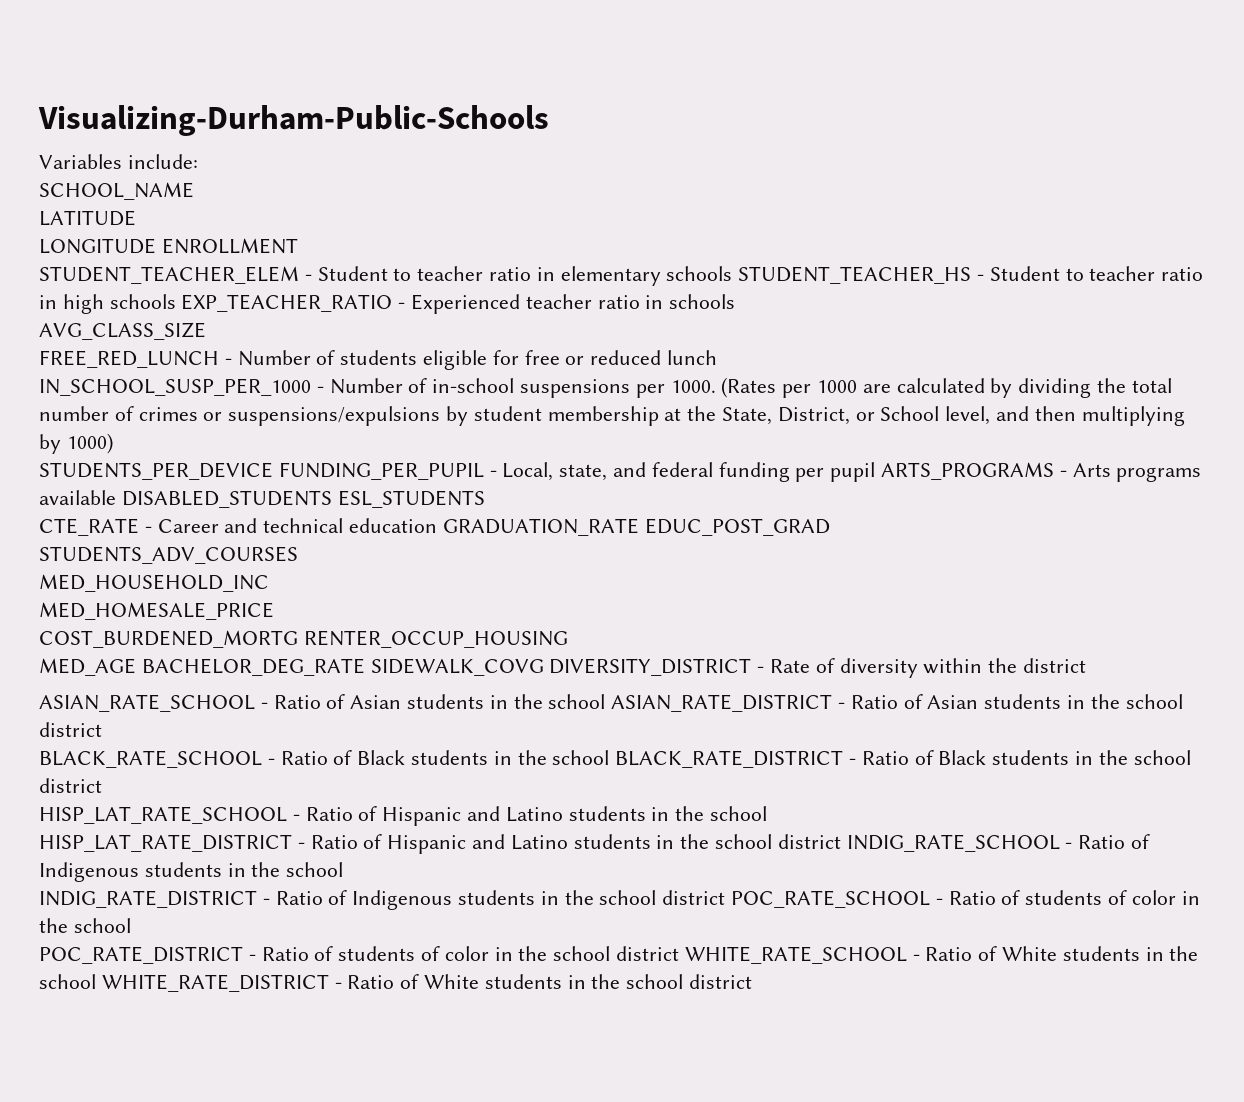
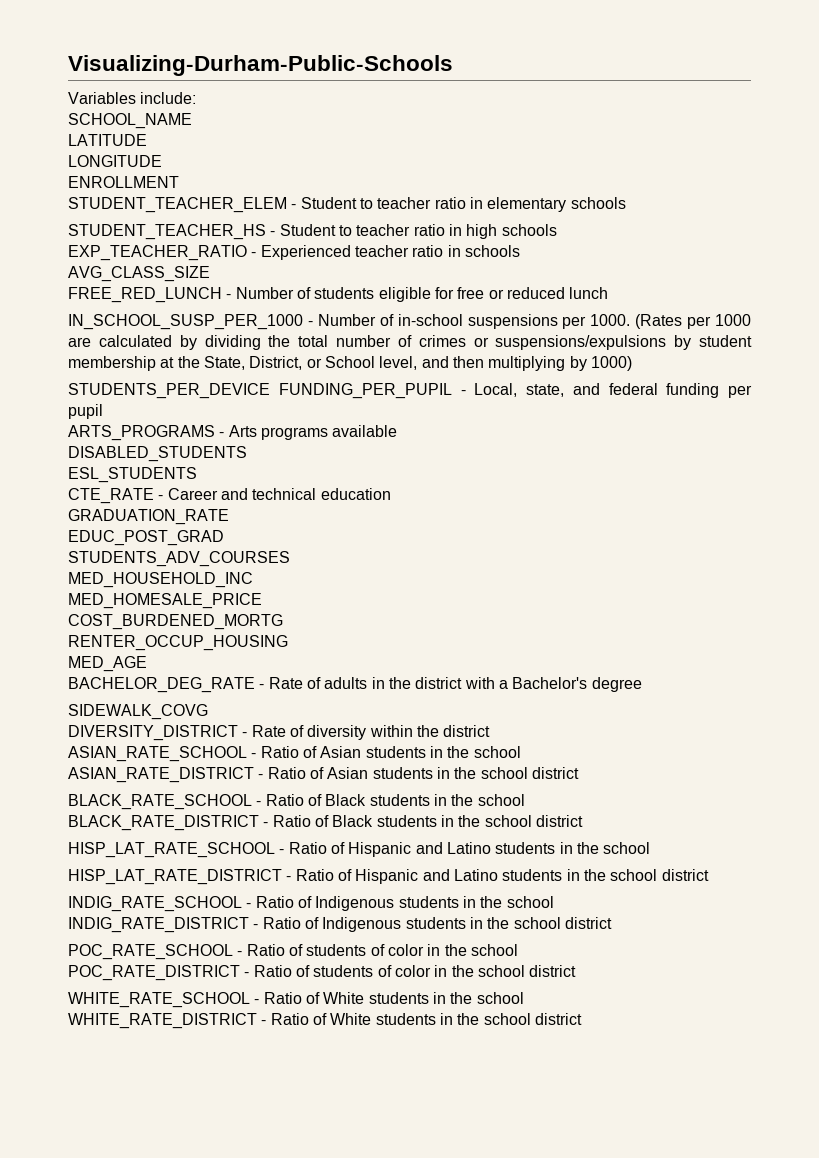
(156, 246) none -> (162, 161) //
(733, 273) none -> (626, 203) //
(176, 301) none -> (557, 230) //
(876, 472) none -> (103, 411) //
(116, 497) none -> (398, 431) //
(332, 499) none -> (247, 454) //
(438, 525) none -> (391, 494) //
(639, 527) none -> (229, 517) //
(298, 639) none -> (283, 622) //
[141,658,365,676] BACHELOR_DEG_RATE -> [68,677,642,693] // BACHELOR_DEG_RATE - Rate of adults in the district with a Bachelor's degree //
(544, 667) none -> (208, 712) //
(606, 701) none -> (521, 752) //
(610, 757) none -> (525, 800) //
(841, 841) none -> (709, 875) //
(726, 897) none -> (612, 923) //
(680, 953) none -> (577, 971) //
(96, 981) none -> (524, 998) //

